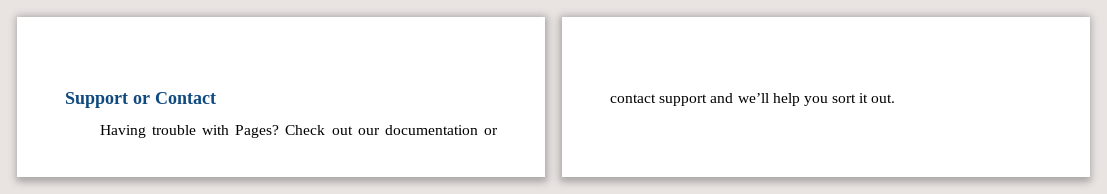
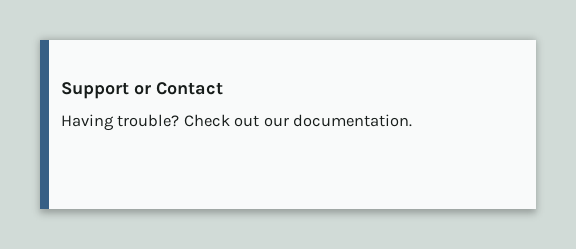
[152,125,498,138] [610,93,896,106] trouble with Pages? Check out our documentation or contact support and we’ll help you sort it out. -> [117,114,413,127] trouble? Check out our documentation.

